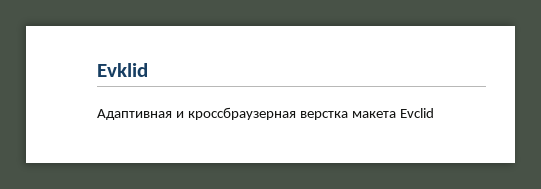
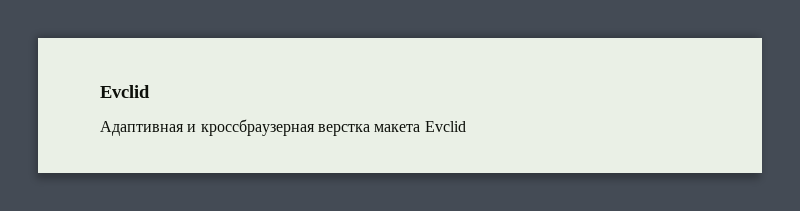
[97,63,148,77] Evklid -> [100,85,150,98] Evclid

